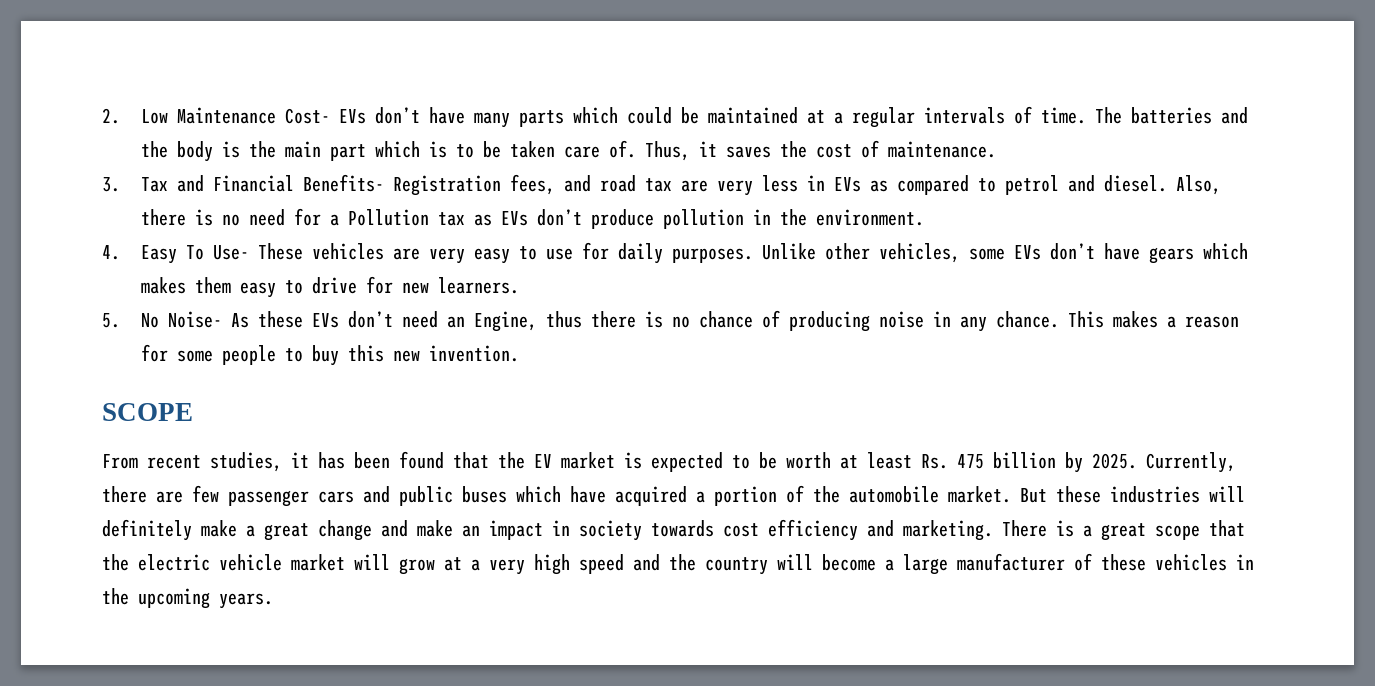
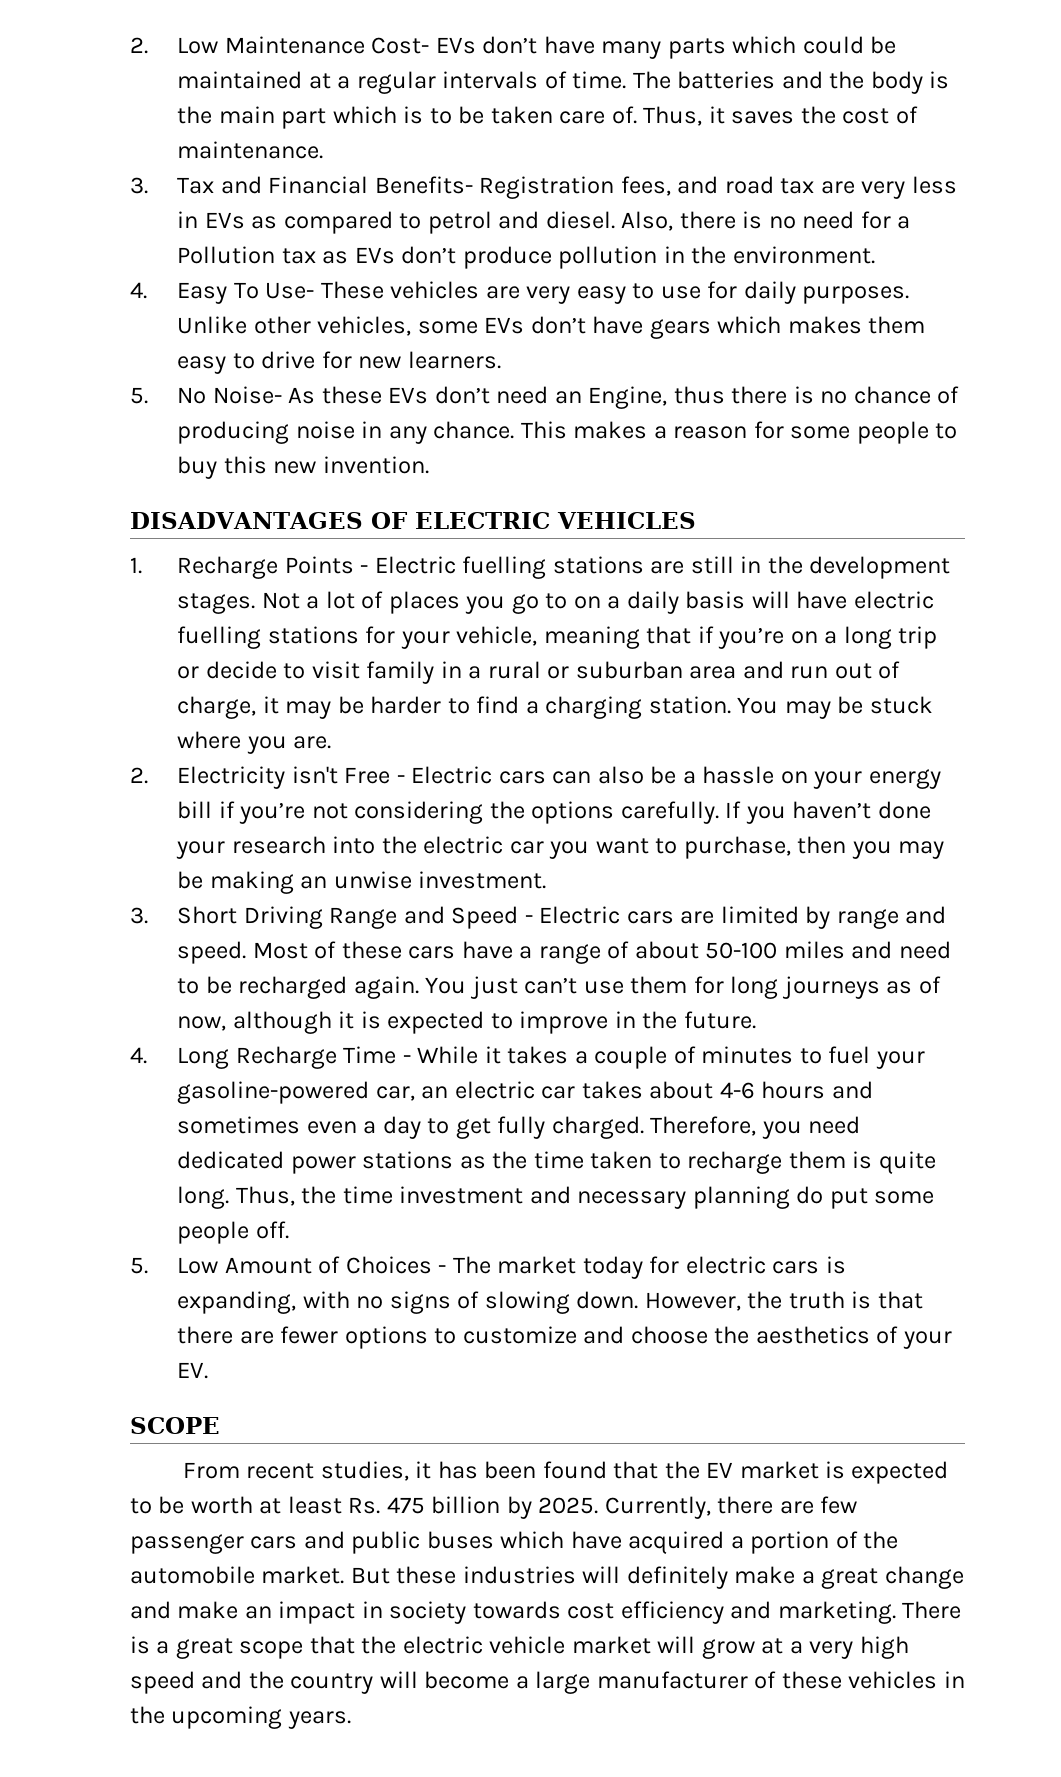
(520, 353) none -> [130,512,696,529] [130,556,951,579] [177,591,934,614] [177,626,938,649] [177,661,901,684] [177,696,933,719] [177,731,332,754] [130,766,941,789] [177,801,931,824] [176,836,945,859] [177,871,547,894] [130,906,947,929] [177,941,951,964] [177,976,941,999] [177,1011,756,1034] [130,1046,925,1069] [177,1081,873,1104] [177,1116,861,1139] [177,1151,936,1174] [177,1186,935,1209] [177,1221,289,1244] [130,1256,846,1279] [177,1291,923,1314] [177,1326,952,1349] [177,1362,209,1379] // DISADVANTAGES OF ELECTRIC VEHICLES // 1. Recharge Points - Electric fuelling stations are still in the development stages. Not a lot of places you go to on a daily basis will have electric fuelling stations for your vehicle, meaning that if you’re on a long trip or decide to visit family in a rural or suburban area and run out of charge, it may be harder to find a charging station. You may be stuck where you are. // 2. Electricity isn't Free - Electric cars can also be a hassle on your energy bill if you’re not considering the options carefully. If you haven’t done your research into the electric car you want to purchase, then you may be making an unwise investment. // 3. Short Driving Range and Speed - Electric cars are limited by range and speed. Most of these cars have a range of about 50-100 miles and need to be recharged again. You just can’t use them for long journeys as of now, although it is expected to improve in the future. // 4. Long Recharge Time - While it takes a couple of minutes to fuel your gasoline-powered car, an electric car takes about 4-6 hours and sometimes even a day to get fully charged. Therefore, you need dedicated power stations as the time taken to recharge them is quite long. Thus, the time investment and necessary planning do put some people off. // 5. Low Amount of Choices - The market today for electric cars is expanding, with no signs of slowing down. However, the truth is that there are fewer options to customize and choose the aesthetics of your EV.

